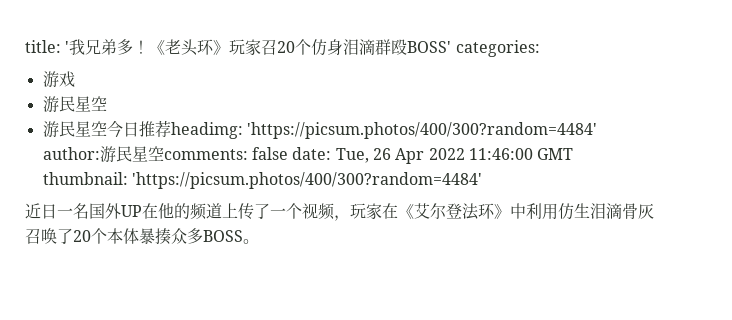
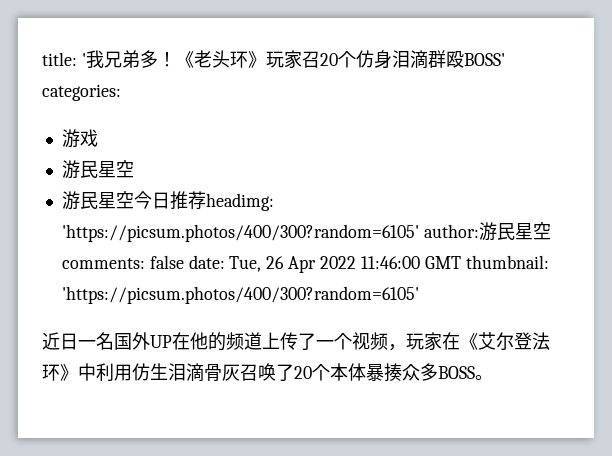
[246,122,597,139] 'https://picsum.photos/400/300?random=4484' -> [61,224,419,242] 'https://picsum.photos/400/300?random=6105'
[131,172,482,189] 'https://picsum.photos/400/300?random=4484' -> [61,286,419,304] 'https://picsum.photos/400/300?random=6105'

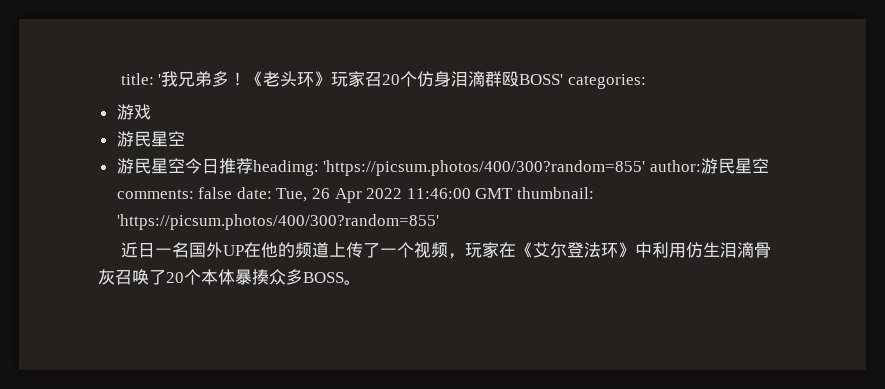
[61,224,419,242] 'https://picsum.photos/400/300?random=6105' -> [323,160,646,176] 'https://picsum.photos/400/300?random=855'
[61,286,419,304] 'https://picsum.photos/400/300?random=6105' -> [116,214,439,230] 'https://picsum.photos/400/300?random=855'

